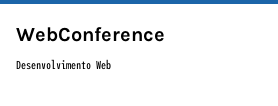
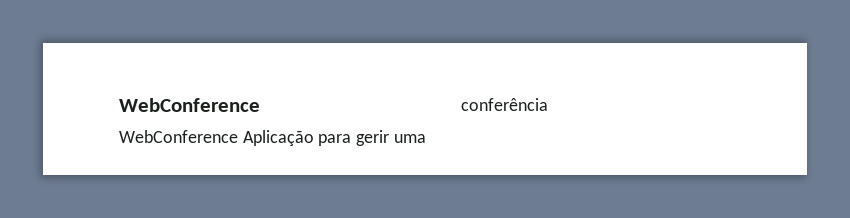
[16,59,111,70] Desenvolvimento Web -> [119,130,426,146] [461,98,548,111] WebConference Aplicação para gerir uma conferência

